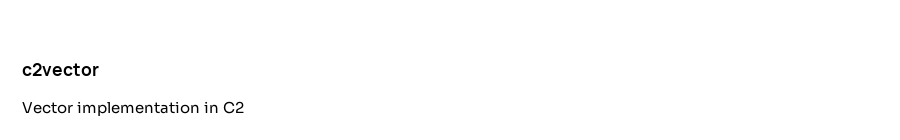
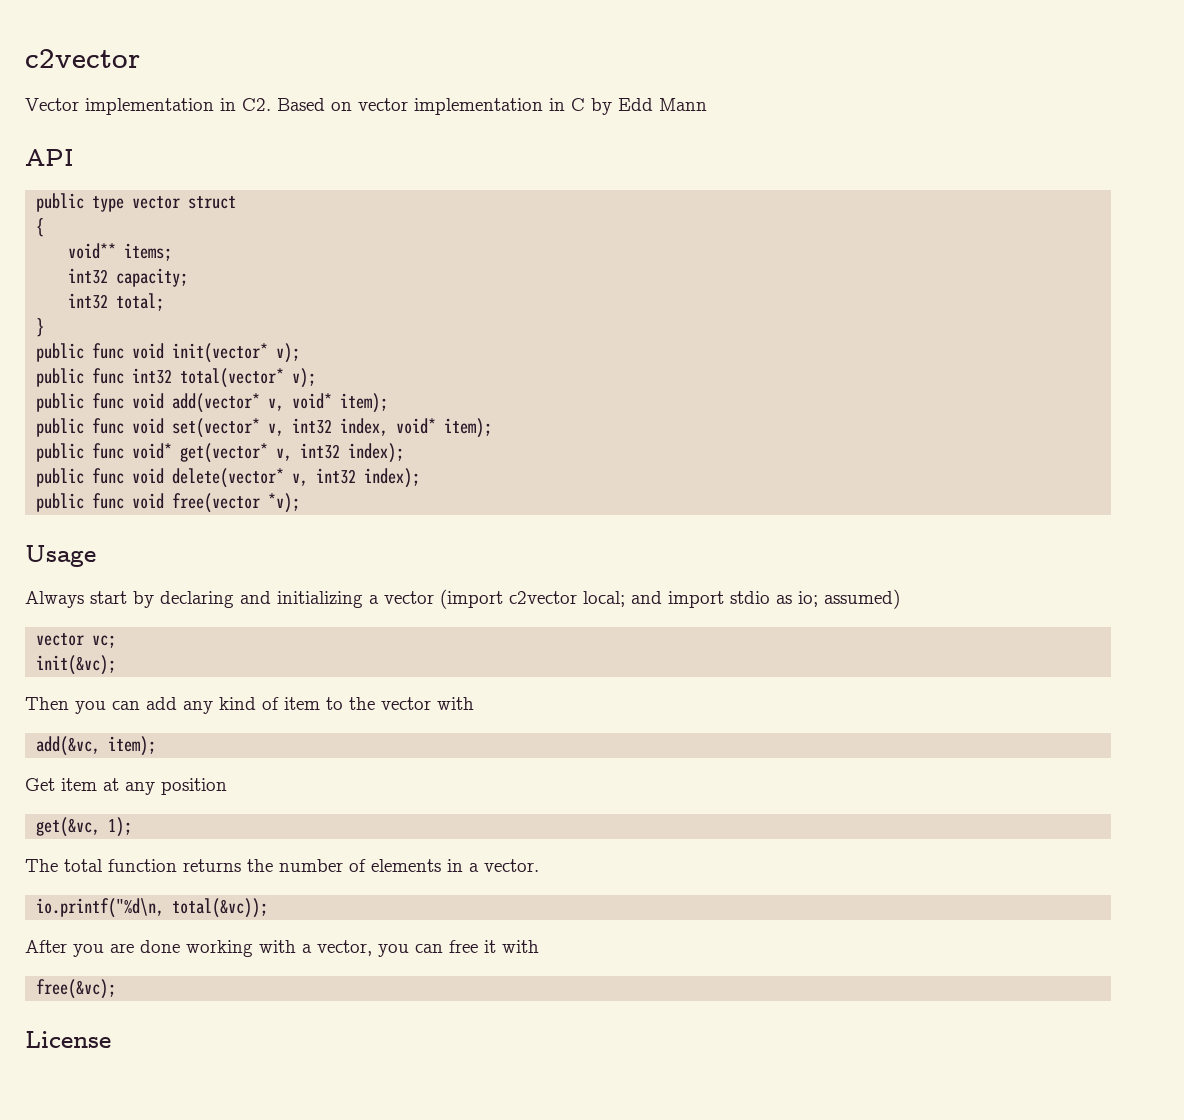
[223,101,245,114] C2 -> [242,98,707,115] [25,149,74,166] [36,193,237,212] [36,218,45,237] [68,243,173,261] [68,268,189,287] [68,293,165,311] [36,318,45,337] [36,343,301,363] [36,368,317,388] [36,393,389,413] [36,418,493,438] [36,443,405,463] [36,468,421,488] [36,493,301,513] [25,545,96,567] [25,589,900,609] [36,633,117,648] [36,655,117,675] [25,697,474,714] [36,736,157,756] [25,778,227,795] [36,817,133,837] [25,859,539,872] [36,898,269,918] [25,940,539,957] [36,979,117,999] [25,1031,111,1048] C2. Based on vector implementation in C by Edd Mann // API // public type vector struct // { // void** items; // int32 capacity; // int32 total; // } // public func void init(vector* v); // public func int32 total(vector* v); // public func void add(vector* v, void* item); // public func void set(vector* v, int32 index, void* item); // public func void* get(vector* v, int32 index); // public func void delete(vector* v, int32 index); // public func void free(vector *v); // Usage // Always start by declaring and initializing a vector (import c2vector local; and import stdio as io; assumed) // vector vc; // init(&vc); // Then you can add any kind of item to the vector with // add(&vc, item); // Get item at any position // get(&vc, 1); // The total function returns the number of elements in a vector. // io.printf("%d\n, total(&vc)); // After you are done working with a vector, you can free it with // free(&vc); // License

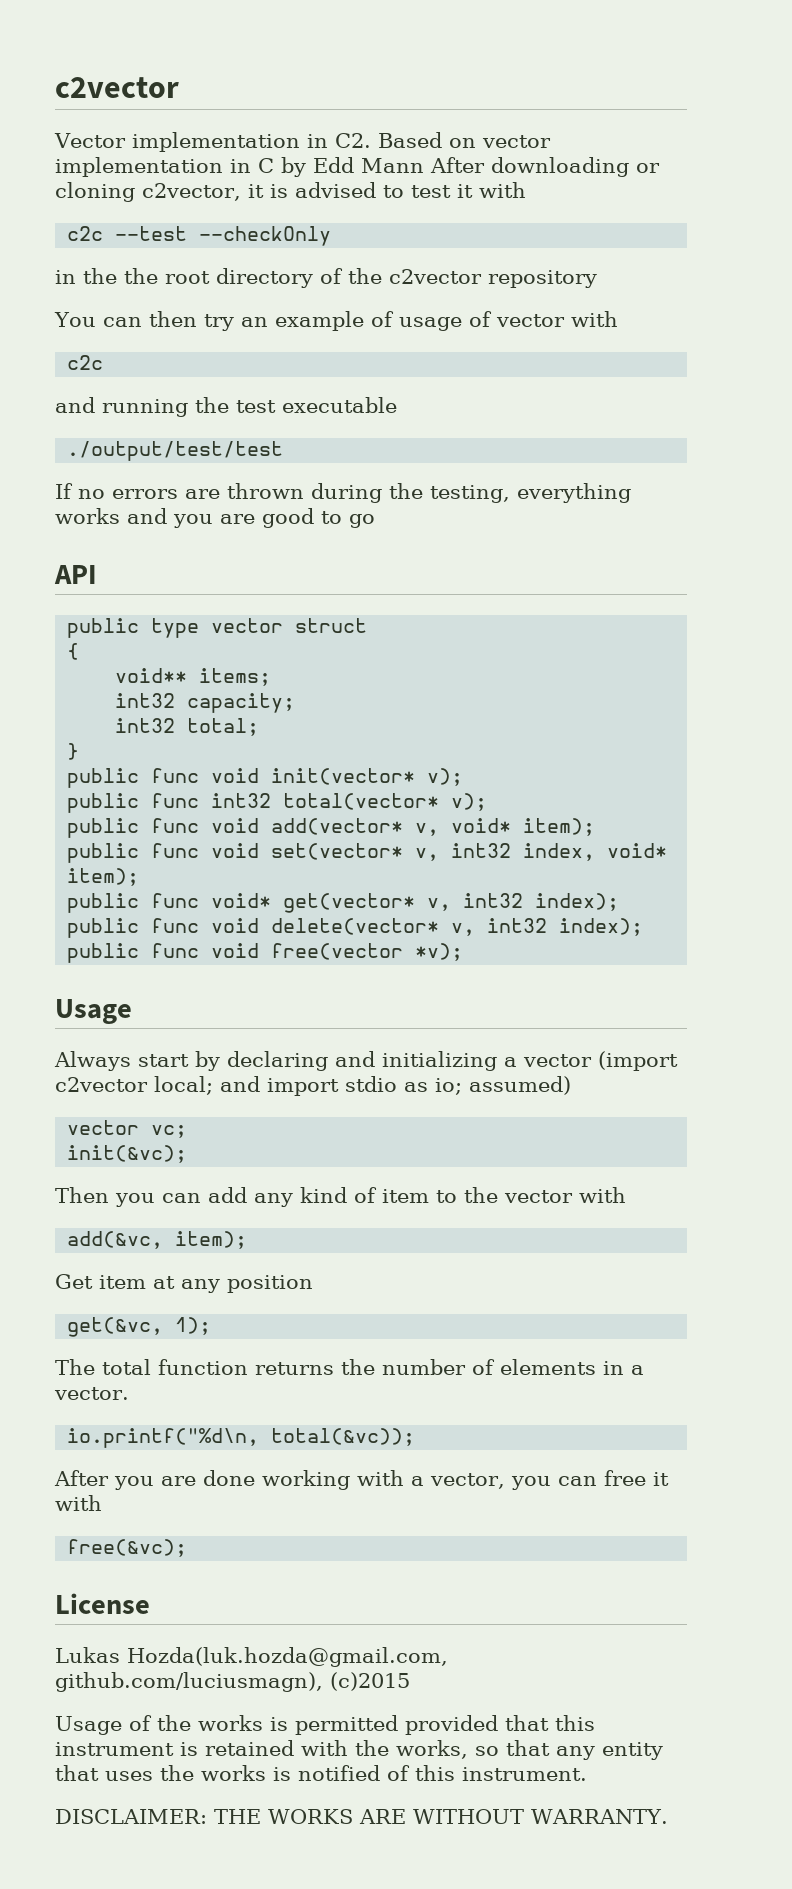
(707, 104) none -> [430,157,660,177] [55,182,526,202] [67,226,332,246] [55,268,597,288] [54,311,618,331] [67,355,104,370] [55,397,397,417] [67,441,284,461] [55,483,631,503] [55,508,375,528] After downloading or cloning c2vector, it is advised to test it with // c2c --test --checkOnly // in the the root directory of the c2vector repository // You can then try an example of usage of vector with // c2c // and running the test executable // ./output/test/test // If no errors are thrown during the testing, everything works and you are good to go
(111, 1039) none -> [55,1647,448,1667] [55,1672,410,1692] [55,1715,595,1735] [55,1740,663,1760] [55,1765,587,1781] [55,1809,668,1824] // Lukas Hozda(luk.hozda@gmail.com, github.com/luciusmagn), (c)2015 // Usage of the works is permitted provided that this instrument is retained with the works, so that any entity that uses the works is notified of this instrument. // DISCLAIMER: THE WORKS ARE WITHOUT WARRANTY.

